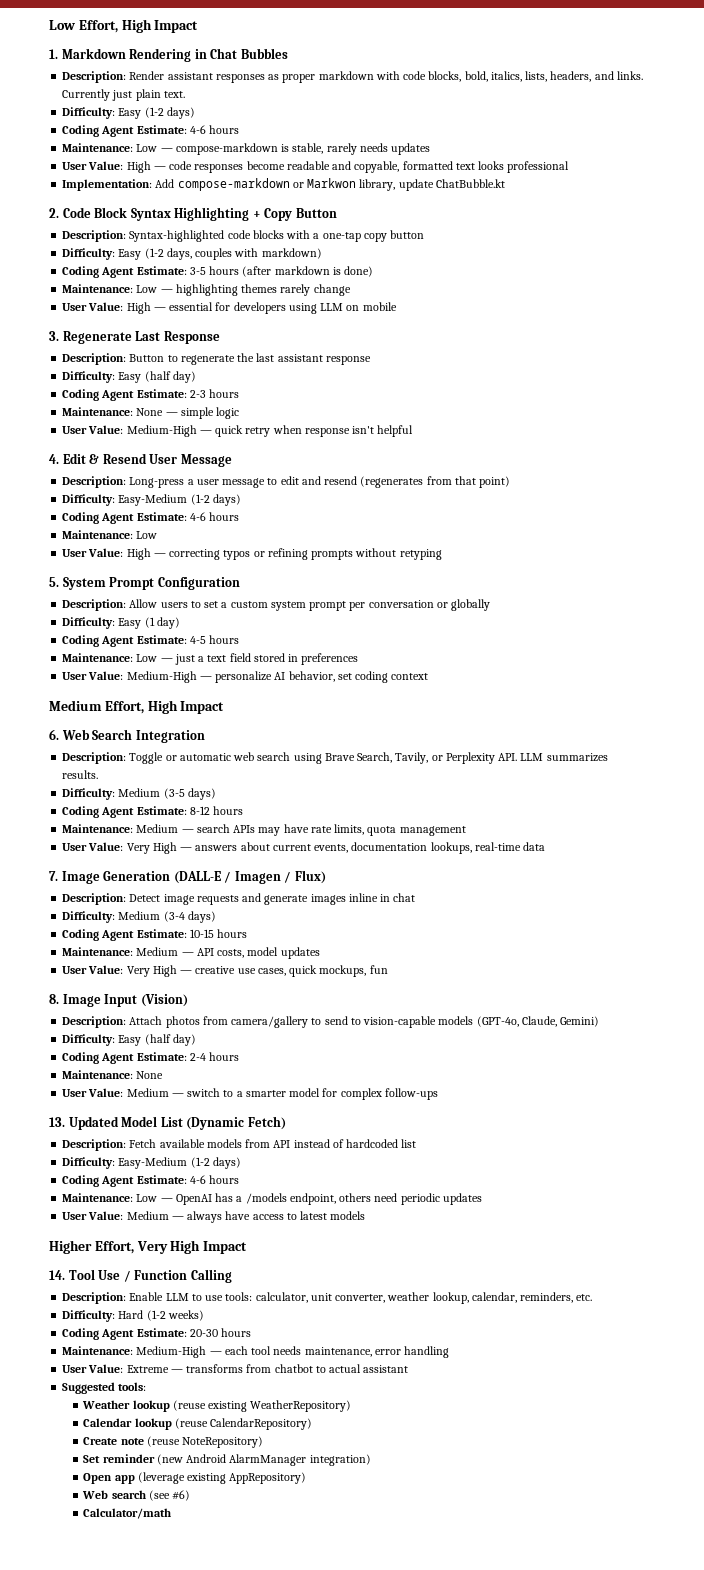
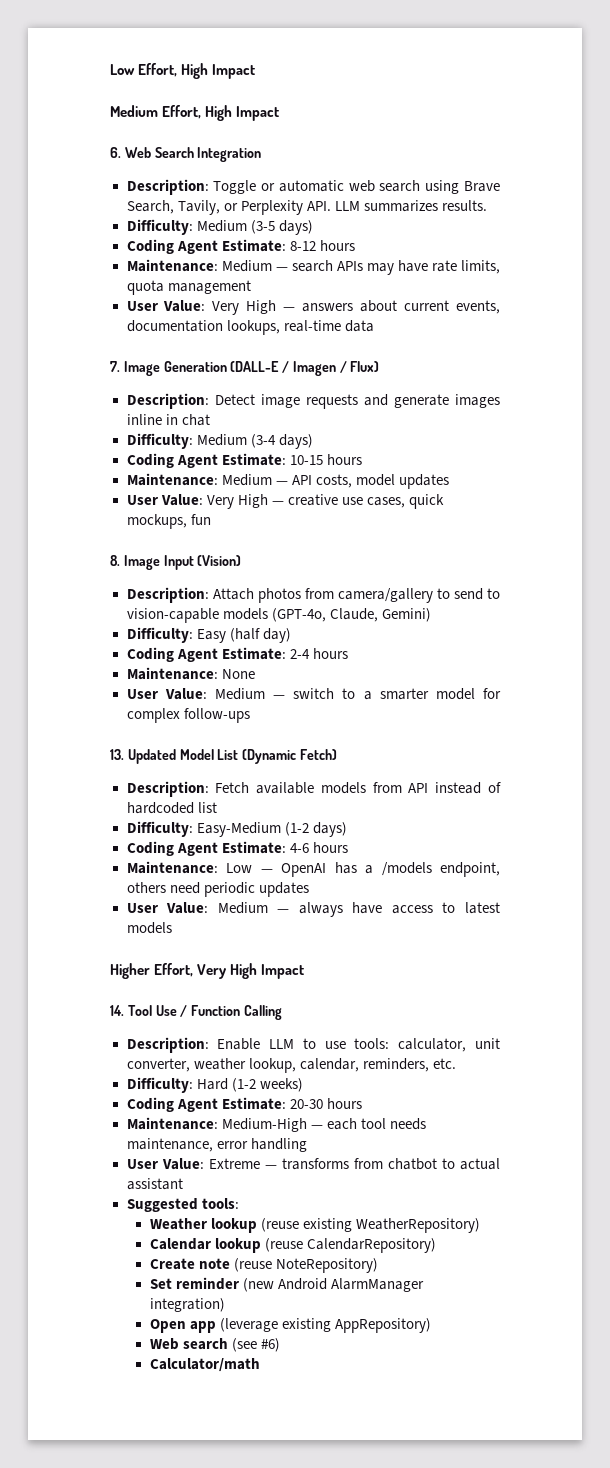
[49,48,288,62] [62,71,643,83] [62,89,185,101] [62,107,195,119] [62,125,240,137] [62,143,431,155] [62,161,570,173] [62,178,505,191] [49,207,337,221] [62,230,425,242] [62,248,322,260] [62,266,374,278] [62,284,351,296] [62,302,397,314] [49,331,220,344] [62,353,371,365] [62,371,196,383] [62,389,240,401] [62,407,240,419] [62,425,414,437] [49,453,232,467] [62,476,511,488] [62,494,241,506] [62,512,240,524] [62,530,158,539] [62,548,442,560] [49,577,240,590] [62,599,491,611] [62,617,180,629] [62,635,240,647] [62,653,359,665] [62,671,429,683] // 1. Markdown Rendering in Chat Bubbles // Description: Render assistant responses as proper markdown with code blocks, bold, italics, lists, headers, and links. Currently just plain text. // Difficulty: Easy (1-2 days) // Coding Agent Estimate: 4-6 hours // Maintenance: Low — compose-markdown is stable, rarely needs updates // User Value: High — code responses become readable and copyable, formatted text looks professional // Implementation: Add compose-markdown or Markwon library, update ChatBubble.kt // 2. Code Block Syntax Highlighting + Copy Button // Description: Syntax-highlighted code blocks with a one-tap copy button // Difficulty: Easy (1-2 days, couples with markdown) // Coding Agent Estimate: 3-5 hours (after markdown is done) // Maintenance: Low — highlighting themes rarely change // User Value: High — essential for developers using LLM on mobile // 3. Regenerate Last Response // Description: Button to regenerate the last assistant response // Difficulty: Easy (half day) // Coding Agent Estimate: 2-3 hours // Maintenance: None — simple logic // User Value: Medium-High — quick retry when response isn't helpful // 4. Edit & Resend User Message // Description: Long-press a user message to edit and resend (regenerates from that point) // Difficulty: Easy-Medium (1-2 days) // Coding Agent Estimate: 4-6 hours // Maintenance: Low // User Value: High — correcting typos or refining prompts without retyping // 5. System Prompt Configuration // Description: Allow users to set a custom system prompt per conversation or globally // Difficulty: Easy (1 day) // Coding Agent Estimate: 4-5 hours // Maintenance: Low — just a text field stored in preferences // User Value: Medium-High — personalize AI behavior, set coding context -> (256, 71) none

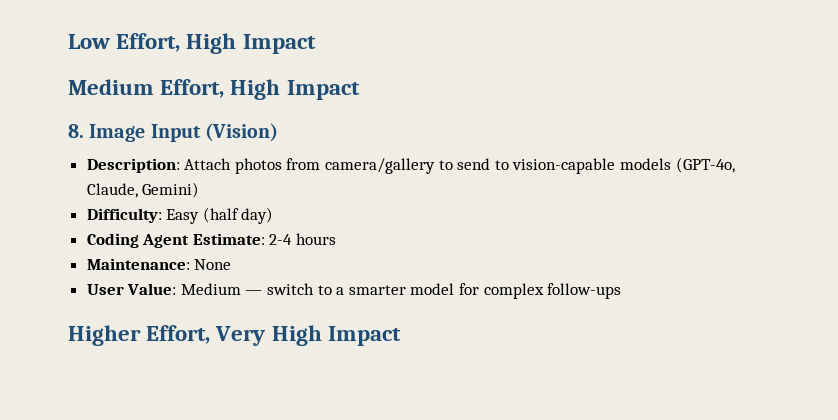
[110,147,262,162] [126,179,500,195] [126,200,487,215] [126,219,313,235] [126,239,355,254] [126,259,500,275] [126,280,251,295] [126,300,500,315] [126,320,374,335] [110,361,380,376] [126,393,500,409] [126,414,210,426] [126,433,313,449] [126,453,362,468] [126,473,449,489] [126,494,444,509] [126,514,211,529] // 6. Web Search Integration // Description: Toggle or automatic web search using Brave Search, Tavily, or Perplexity API. LLM summarizes results. // Difficulty: Medium (3-5 days) // Coding Agent Estimate: 8-12 hours // Maintenance: Medium — search APIs may have rate limits, quota management // User Value: Very High — answers about current events, documentation lookups, real-time data // 7. Image Generation (DALL-E / Imagen / Flux) // Description: Detect image requests and generate images inline in chat // Difficulty: Medium (3-4 days) // Coding Agent Estimate: 10-15 hours // Maintenance: Medium — API costs, model updates // User Value: Very High — creative use cases, quick mockups, fun -> (360, 90) none
[110,749,337,764] [126,781,501,797] [126,802,217,814] [126,821,347,837] [126,841,348,856] [126,861,500,877] [126,882,309,897] [126,902,500,917] [126,922,172,934] // 13. Updated Model List (Dynamic Fetch) // Description: Fetch available models from API instead of hardcoded list // Difficulty: Easy-Medium (1-2 days) // Coding Agent Estimate: 4-6 hours // Maintenance: Low — OpenAI has a /models endpoint, others need periodic updates // User Value: Medium — always have access to latest models -> (622, 291) none
[110,1005,282,1020] [126,1037,500,1053] [126,1058,456,1073] [126,1077,303,1093] [126,1097,362,1112] [126,1117,426,1132] [126,1138,307,1152] [126,1158,500,1170] [126,1178,183,1190] [126,1198,239,1212] [149,1218,480,1233] [149,1238,436,1253] [149,1258,378,1273] [149,1277,424,1292] [149,1298,225,1312] [149,1318,431,1333] [149,1338,280,1352] [149,1358,260,1372] // 14. Tool Use / Function Calling // Description: Enable LLM to use tools: calculator, unit converter, weather lookup, calendar, reminders, etc. // Difficulty: Hard (1-2 weeks) // Coding Agent Estimate: 20-30 hours // Maintenance: Medium-High — each tool needs maintenance, error handling // User Value: Extreme — transforms from chatbot to actual assistant // Suggested tools: // Weather lookup (reuse existing WeatherRepository) // Calendar lookup (reuse CalendarRepository) // Create note (reuse NoteRepository) // Set reminder (new Android AlarmManager integration) // Open app (leverage existing AppRepository) // Web search (see #6) // Calculator/math -> (401, 336) none

